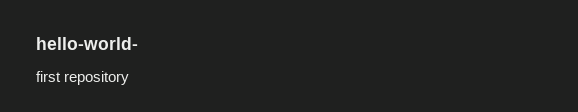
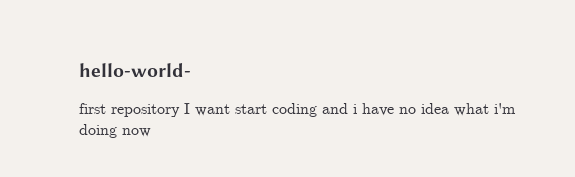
(130, 78) none -> [184,103,516,117] [79,124,151,138] I want start coding and i have no idea what i'm doing now

